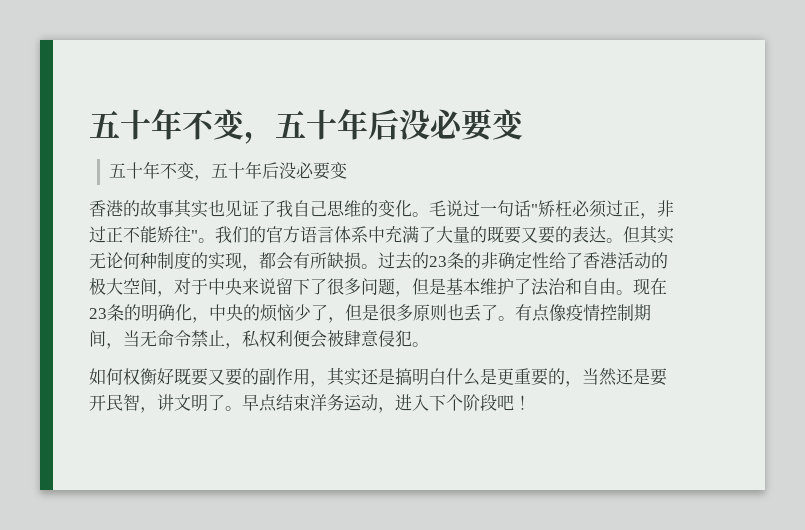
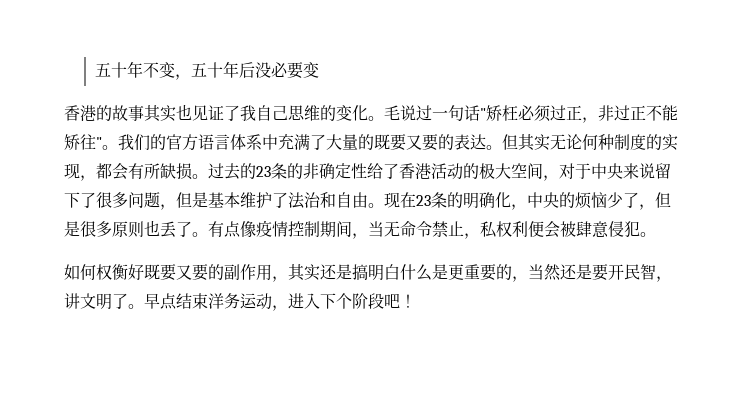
[89,109,524,144] [109,161,348,181] 五十年不变，五十年后没必要变 // 五十年不变，五十年后没必要变 -> [94,61,319,80] 五十年不变，五十年后没必要变

